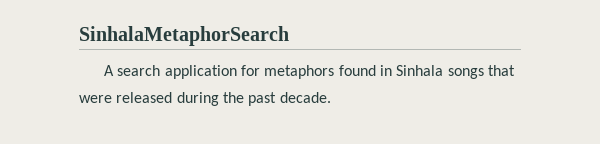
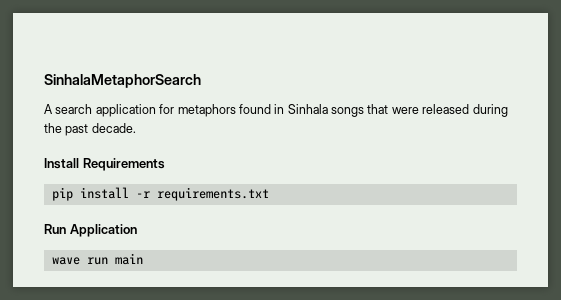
(331, 97) none -> [44,158,165,171] [51,187,269,201] [44,224,137,237] [51,253,143,265] // Install Requirements // pip install -r requirements.txt // Run Application // wave run main

